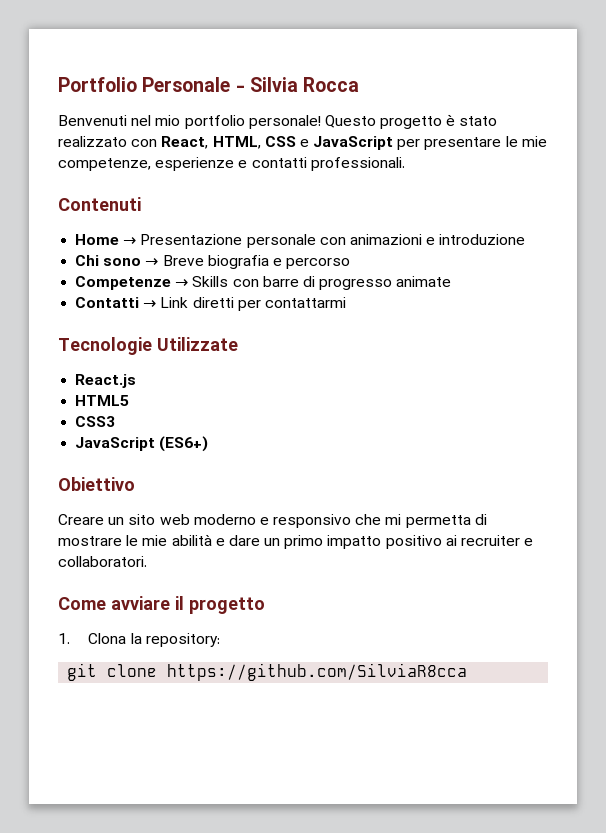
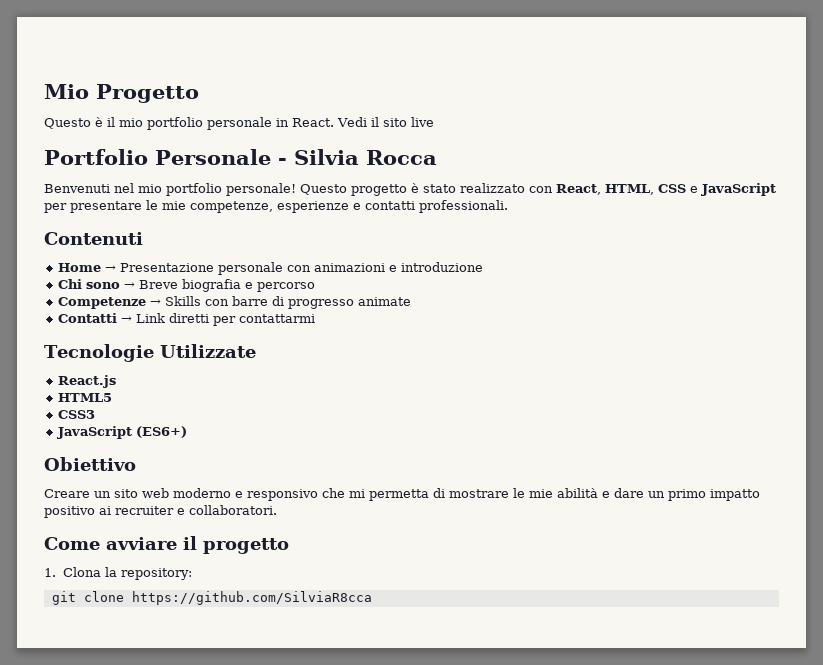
(58, 84) none -> [44,84,199,103] [44,117,434,130] Mio Progetto // Questo è il mio portfolio personale in React. Vedi il sito live //

